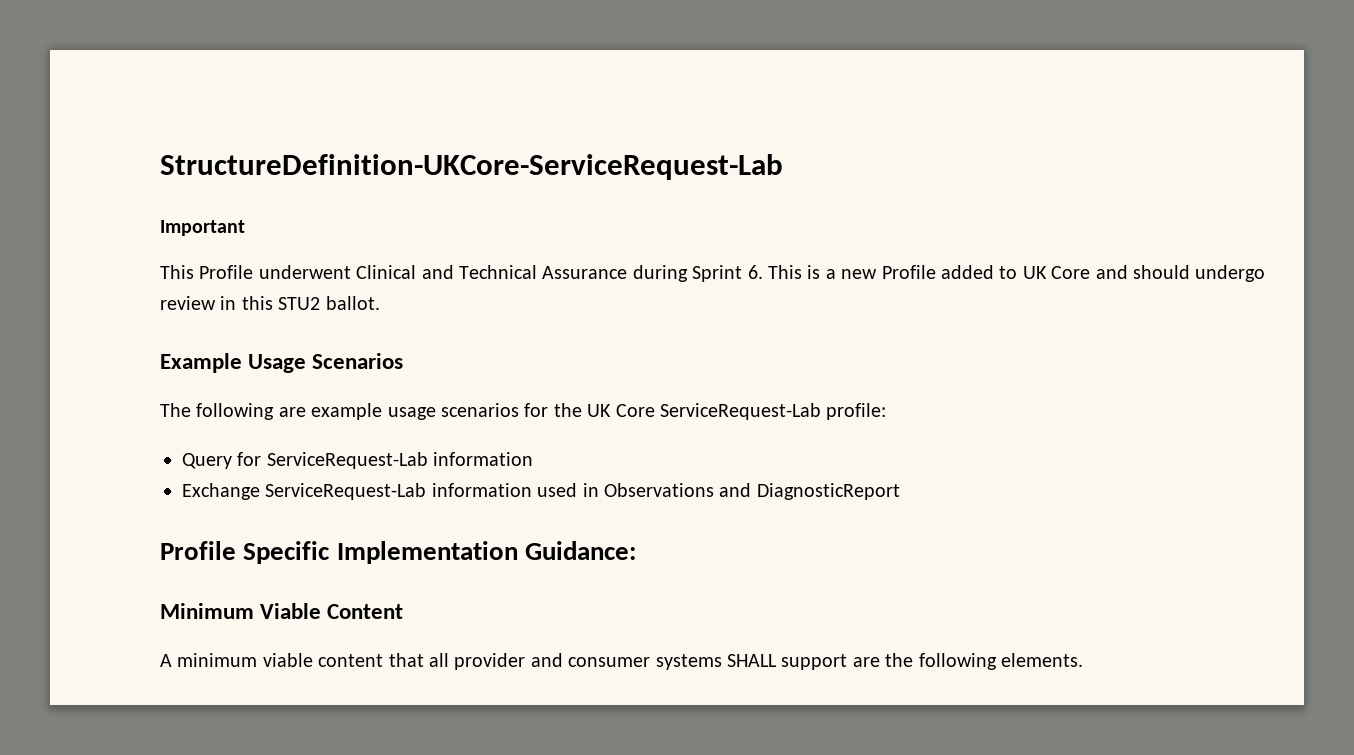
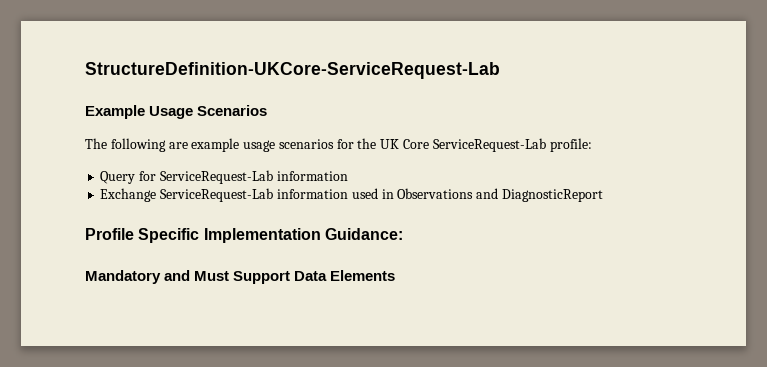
[160,220,245,236] [160,265,1266,282] [160,296,380,310] // Important // This Profile underwent Clinical and Technical Assurance during Sprint 6. This is a new Profile added to UK Core and should undergo review in this STU2 ballot. -> (500, 70) none
[160,603,404,619] [160,653,1083,670] Minimum Viable Content // A minimum viable content that all provider and consumer systems SHALL support are the following elements. -> [85,270,396,284] Mandatory and Must Support Data Elements

